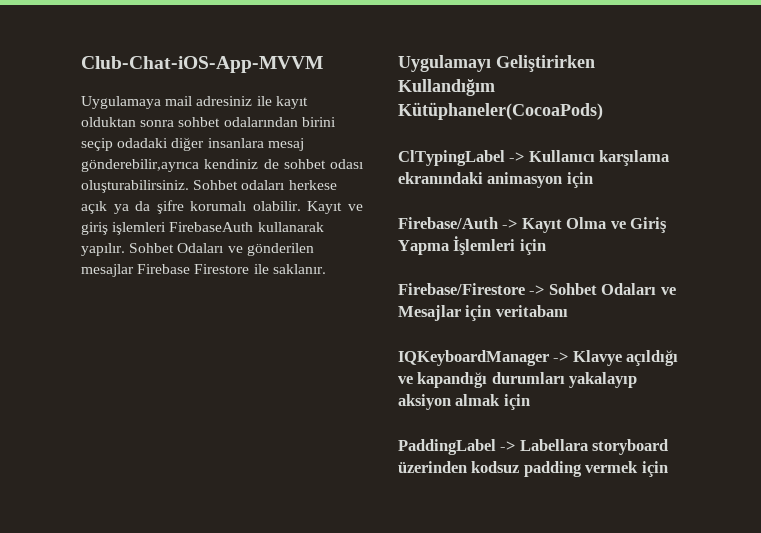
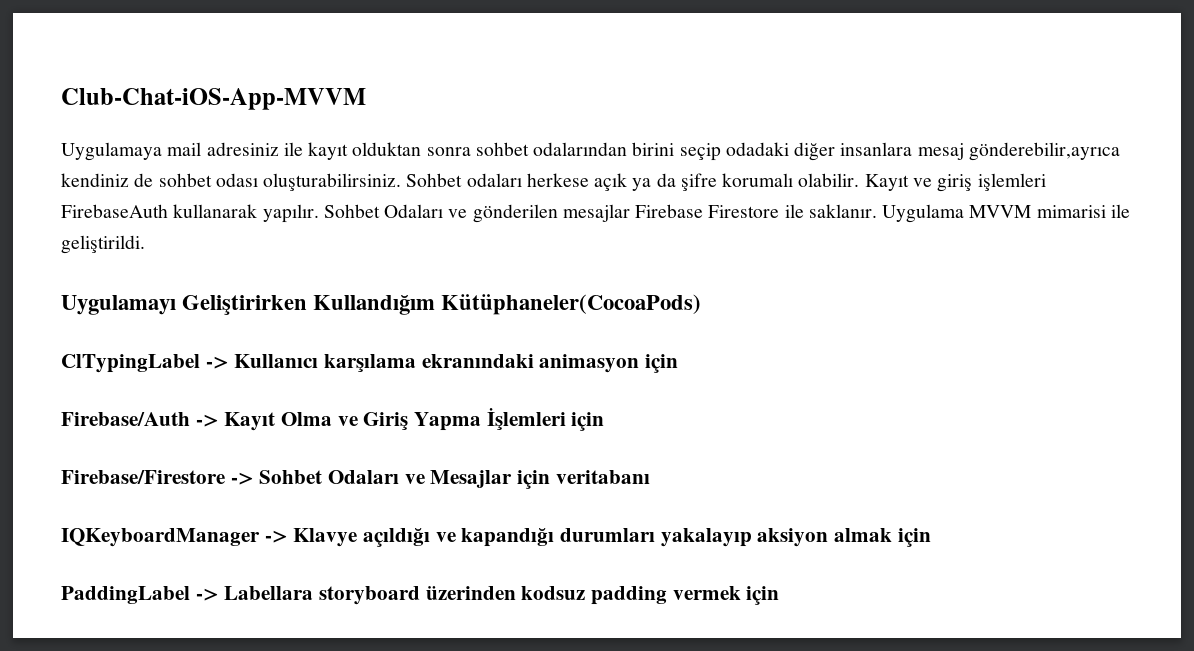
(326, 269) none -> [882,204,1130,223] [61,235,145,254] Uygulama MVVM mimarisi ile geliştirildi.

